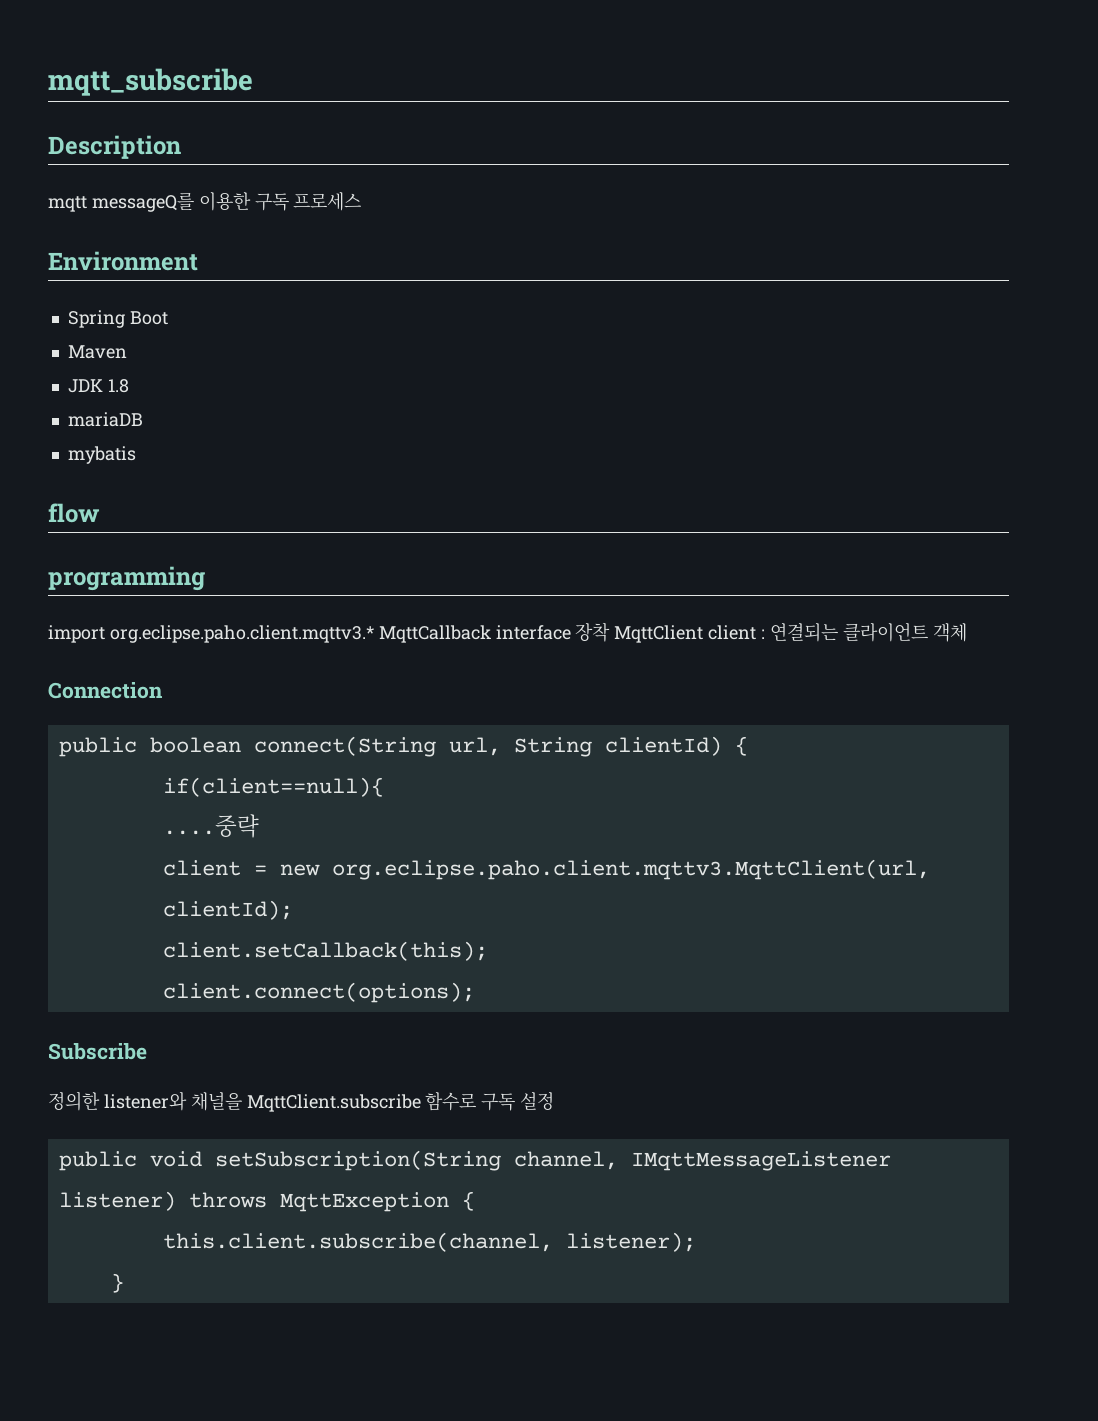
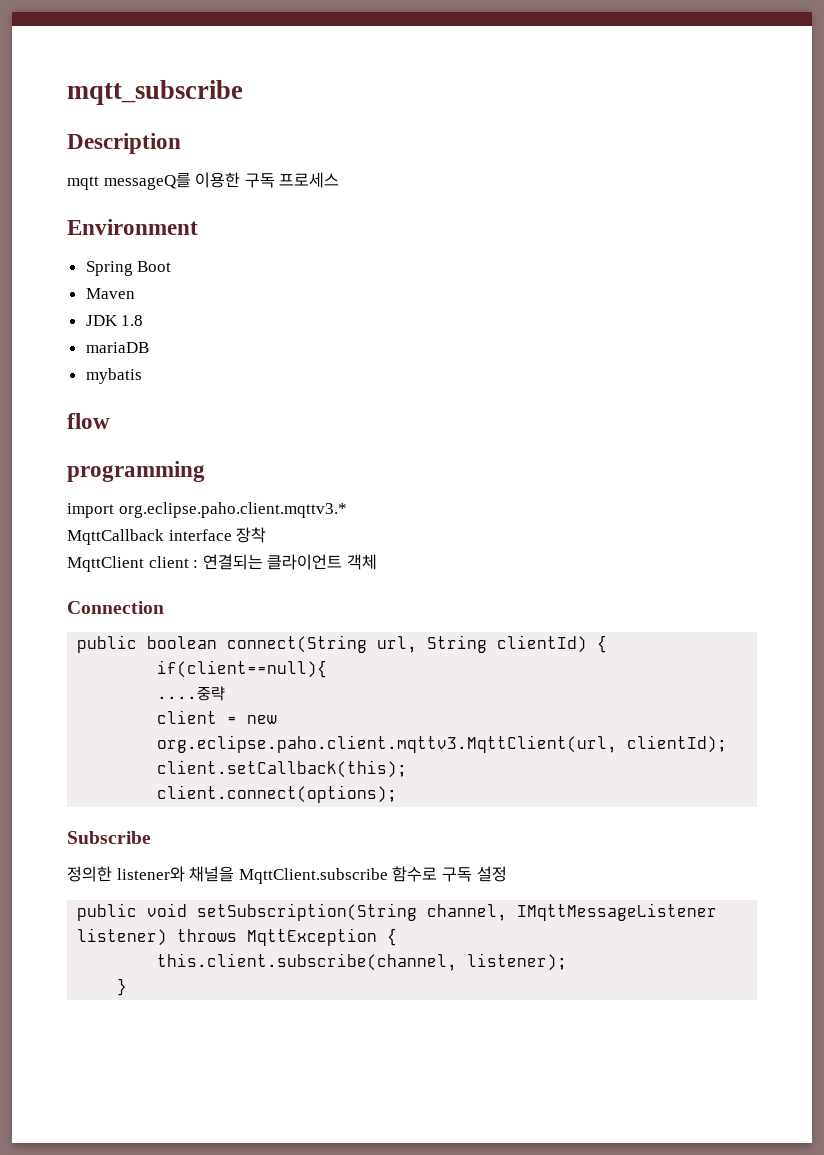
(374, 634) none -> (347, 510) //
(611, 632) none -> (267, 535) //

